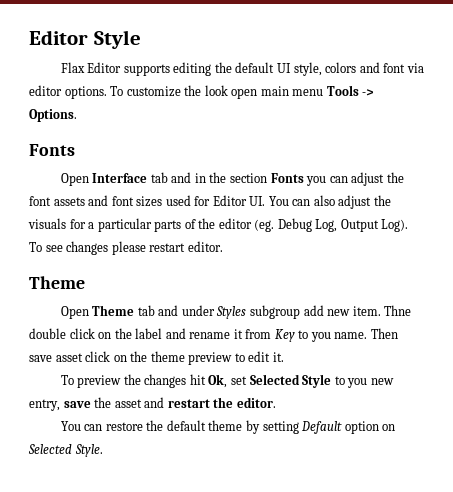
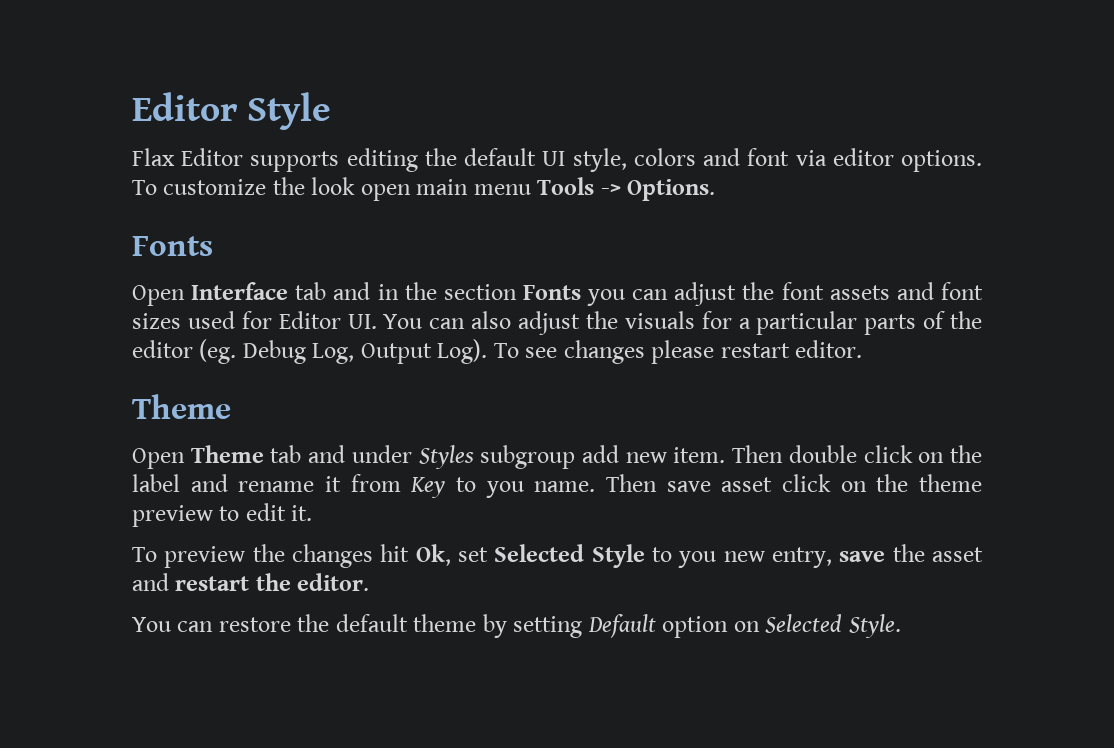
[384,305,412,316] Thne -> [732,445,784,463] Then

